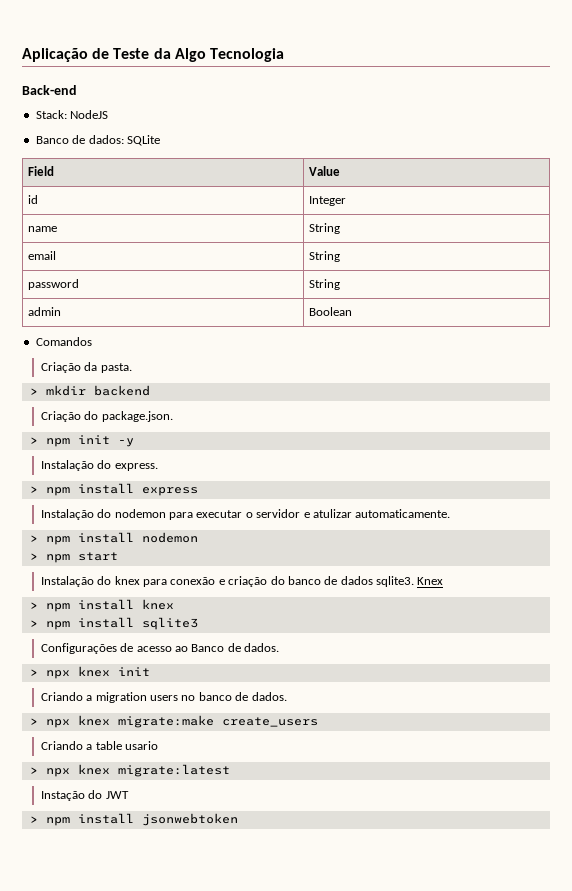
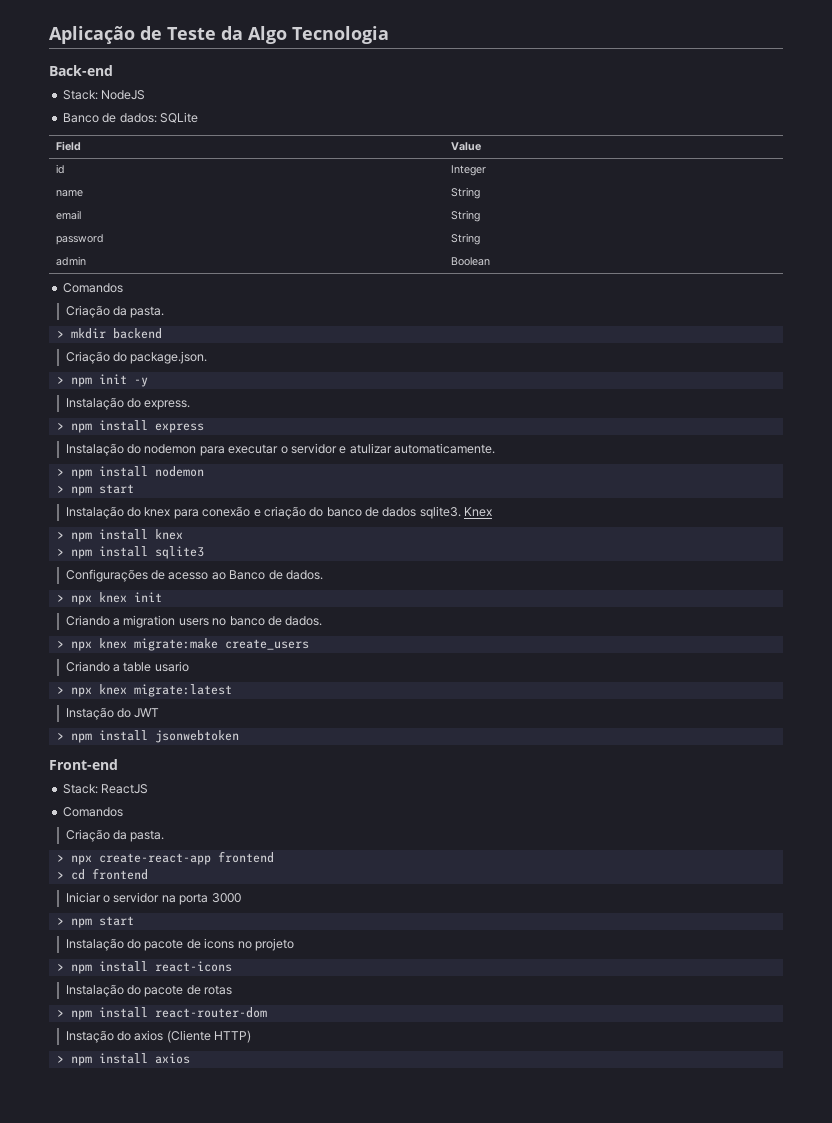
(238, 819) none -> [49,759,118,770] [62,784,149,794] [62,807,123,817] [65,829,165,842] [56,851,274,865] [56,868,148,880] [65,892,241,905] [56,916,134,928] [65,938,294,951] [56,961,232,974] [65,984,233,997] [56,1007,267,1020] [65,1030,252,1043] [56,1053,190,1066] // Front-end // Stack: ReactJS // Comandos // Criação da pasta. // > npx create-react-app frontend // > cd frontend // Iniciar o servidor na porta 3000 // > npm start // Instalação do pacote de icons no projeto // > npm install react-icons // Instalação do pacote de rotas // > npm install react-router-dom // Instação do axios (Cliente HTTP) // > npm install axios

